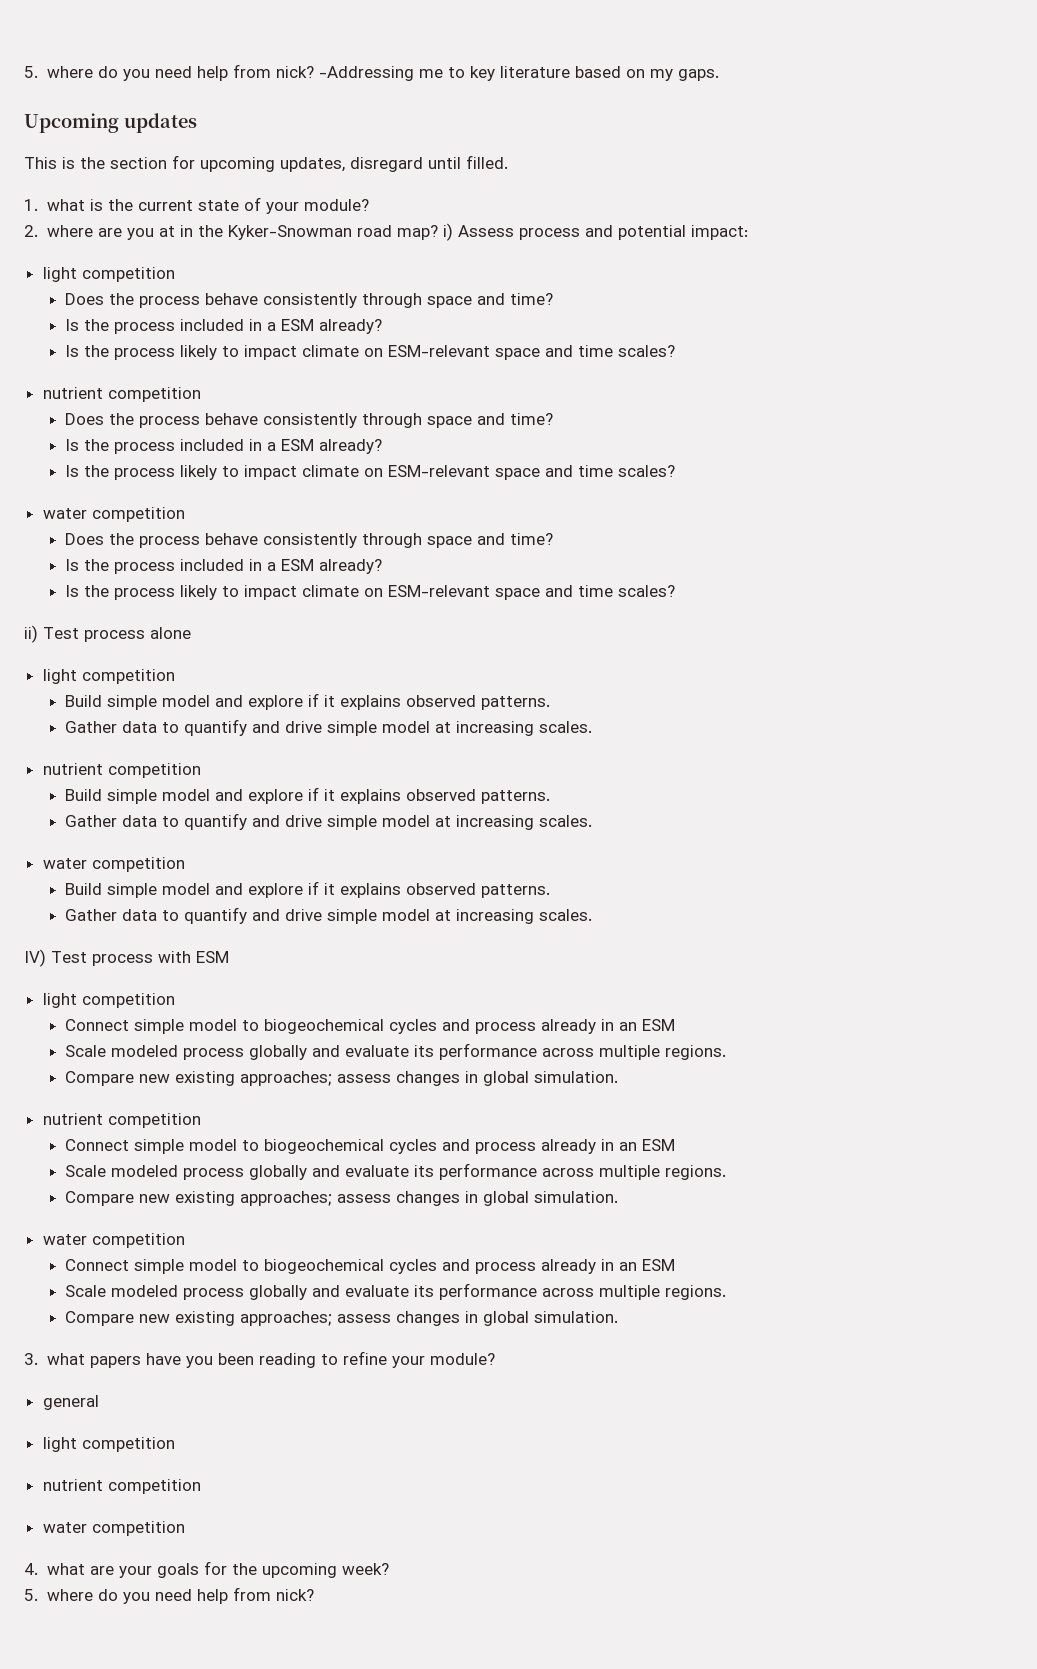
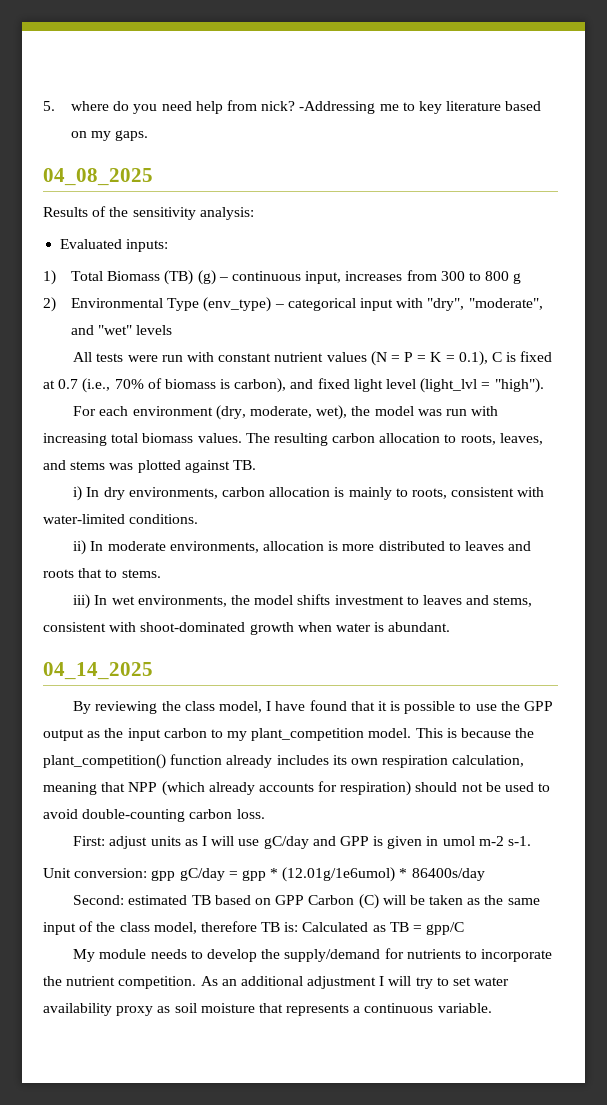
[24,113,197,133] [24,155,508,172] [24,197,369,214] [24,223,748,241] [42,267,175,282] [65,293,554,308] [65,319,383,334] [65,345,676,360] [42,387,201,402] [65,413,554,428] [65,439,383,454] [65,465,676,480] [42,507,185,522] [65,533,554,548] [65,559,383,574] [65,585,676,600] [24,625,191,643] [42,669,175,684] [65,693,551,710] [65,719,593,736] [42,763,201,778] [65,787,551,804] [65,813,593,830] [42,857,185,872] [65,881,551,898] [65,907,593,924] [24,949,229,967] [42,993,175,1008] [65,1019,676,1034] [65,1043,727,1060] [65,1071,619,1086] [42,1113,201,1128] [65,1139,676,1154] [65,1163,727,1180] [65,1191,619,1206] [42,1233,185,1248] [65,1259,676,1274] [65,1283,727,1300] [65,1311,619,1326] [24,1351,495,1368] [42,1395,99,1410] [42,1437,175,1452] [42,1479,201,1494] [42,1521,185,1536] [24,1561,389,1578] [24,1587,314,1604] Upcoming updates // This is the section for upcoming updates, disregard until filled. // 1. what is the current state of your module? // 2. where are you at in the Kyker-Snowman road map? i) Assess process and potential impact: // light competition // Does the process behave consistently through space and time? // Is the process included in a ESM already? // Is the process likely to impact climate on ESM-relevant space and time scales? // nutrient competition // Does the process behave consistently through space and time? // Is the process included in a ESM already? // Is the process likely to impact climate on ESM-relevant space and time scales? // water competition // Does the process behave consistently through space and time? // Is the process included in a ESM already? // Is the process likely to impact climate on ESM-relevant space and time scales? // ii) Test process alone // light competition // Build simple model and explore if it explains observed patterns. // Gather data to quantify and drive simple model at increasing scales. // nutrient competition // Build simple model and explore if it explains observed patterns. // Gather data to quantify and drive simple model at increasing scales. // water competition // Build simple model and explore if it explains observed patterns. // Gather data to quantify and drive simple model at increasing scales. // IV) Test process with ESM // light competition // Connect simple model to biogeochemical cycles and process already in an ESM // Scale modeled process globally and evaluate its performance across multiple regions. // Compare new existing approaches; assess changes in global simulation. // nutrient competition // Connect simple model to biogeochemical cycles and process already in an ESM // Scale modeled process globally and evaluate its performance across multiple regions. // Compare new existing approaches; assess changes in global simulation. // water competition // Connect simple model to biogeochemical cycles and process already in an ESM // Scale modeled process globally and evaluate its performance across multiple regions. // Compare new existing approaches; assess changes in global simulation. // 3. what papers have you been reading to refine your module? // general // light competition // nutrient competition // water competition // 4. what are your goals for the upcoming week? // 5. where do you need help from nick? -> [43,168,153,186] [43,206,254,220] [60,239,169,252] [43,270,522,285] [43,297,543,312] [71,325,173,335] [73,351,553,366] [43,378,544,393] [73,405,499,420] [43,433,543,446] [43,460,256,473] [73,486,545,501] [43,514,199,524] [73,540,532,555] [43,568,161,578] [73,594,533,609] [43,622,451,635] [43,662,153,680] [73,700,553,714] [43,728,535,741] [43,754,525,769] [43,781,551,796] [43,809,265,822] [73,836,531,849] [43,867,485,882] [73,894,540,909] [43,921,465,935] [73,948,553,962] [43,976,510,989] [43,1003,492,1016] 04_08_2025 // Results of the sensitivity analysis: // Evaluated inputs: // 1) Total Biomass (TB) (g) – continuous input, increases from 300 to 800 g // 2) Environmental Type (env_type) – categorical input with "dry", "moderate", and "wet" levels // All tests were run with constant nutrient values (N = P = K = 0.1), C is fixed at 0.7 (i.e., 70% of biomass is carbon), and fixed light level (light_lvl = "high"). // For each environment (dry, moderate, wet), the model was run with increasing total biomass values. The resulting carbon allocation to roots, leaves, and stems was plotted against TB. // i) In dry environments, carbon allocation is mainly to roots, consistent with water-limited conditions. // ii) In moderate environments, allocation is more distributed to leaves and roots that to stems. // iii) In wet environments, the model shifts investment to leaves and stems, consistent with shoot-dominated growth when water is abundant. // 04_14_2025 // By reviewing the class model, I have found that it is possible to use the GPP output as the input carbon to my plant_competition model. This is because the plant_competition() function already includes its own respiration calculation, meaning that NPP (which already accounts for respiration) should not be used to avoid double-counting carbon loss. // First: adjust units as I will use gC/day and GPP is given in umol m-2 s-1. // Unit conversion: gpp gC/day = gpp * (12.01g/1e6umol) * 86400s/day // Second: estimated TB based on GPP Carbon (C) will be taken as the same input of the class model, therefore TB is: Calculated as TB = gpp/C // My module needs to develop the supply/demand for nutrients to incorporate the nutrient competition. As an additional adjustment I will try to set water availability proxy as soil moisture that represents a continuous variable.

